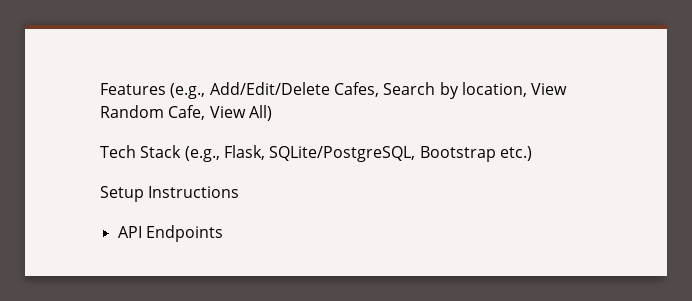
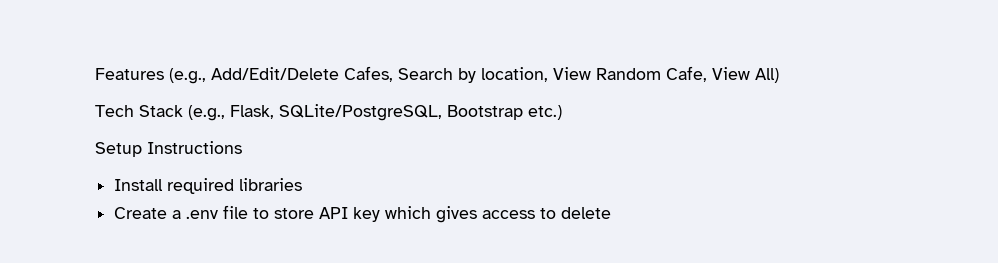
[117,225,223,242] API Endpoints -> [114,178,303,194] [114,205,612,223] Install required libraries // Create a .env file to store API key which gives access to delete

